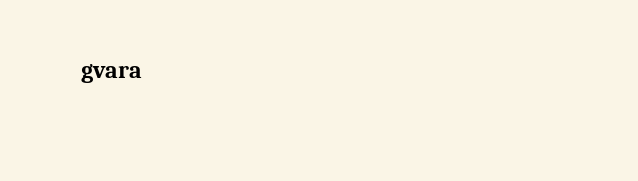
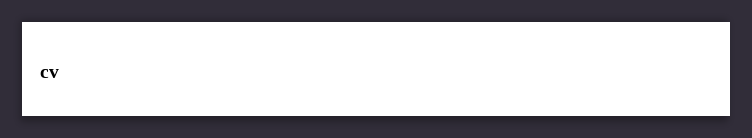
[81,64,142,83] gvara -> [40,69,59,78] cv

